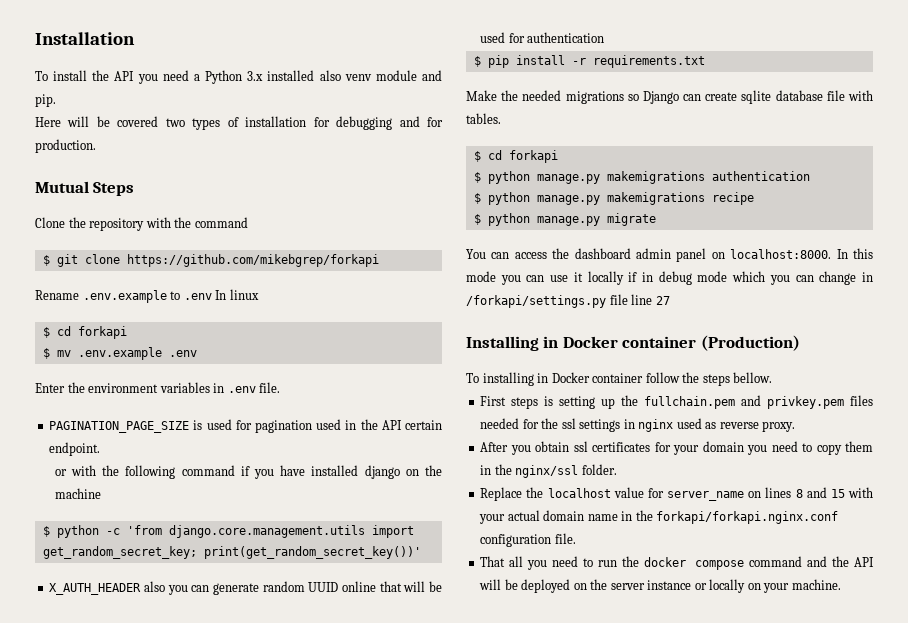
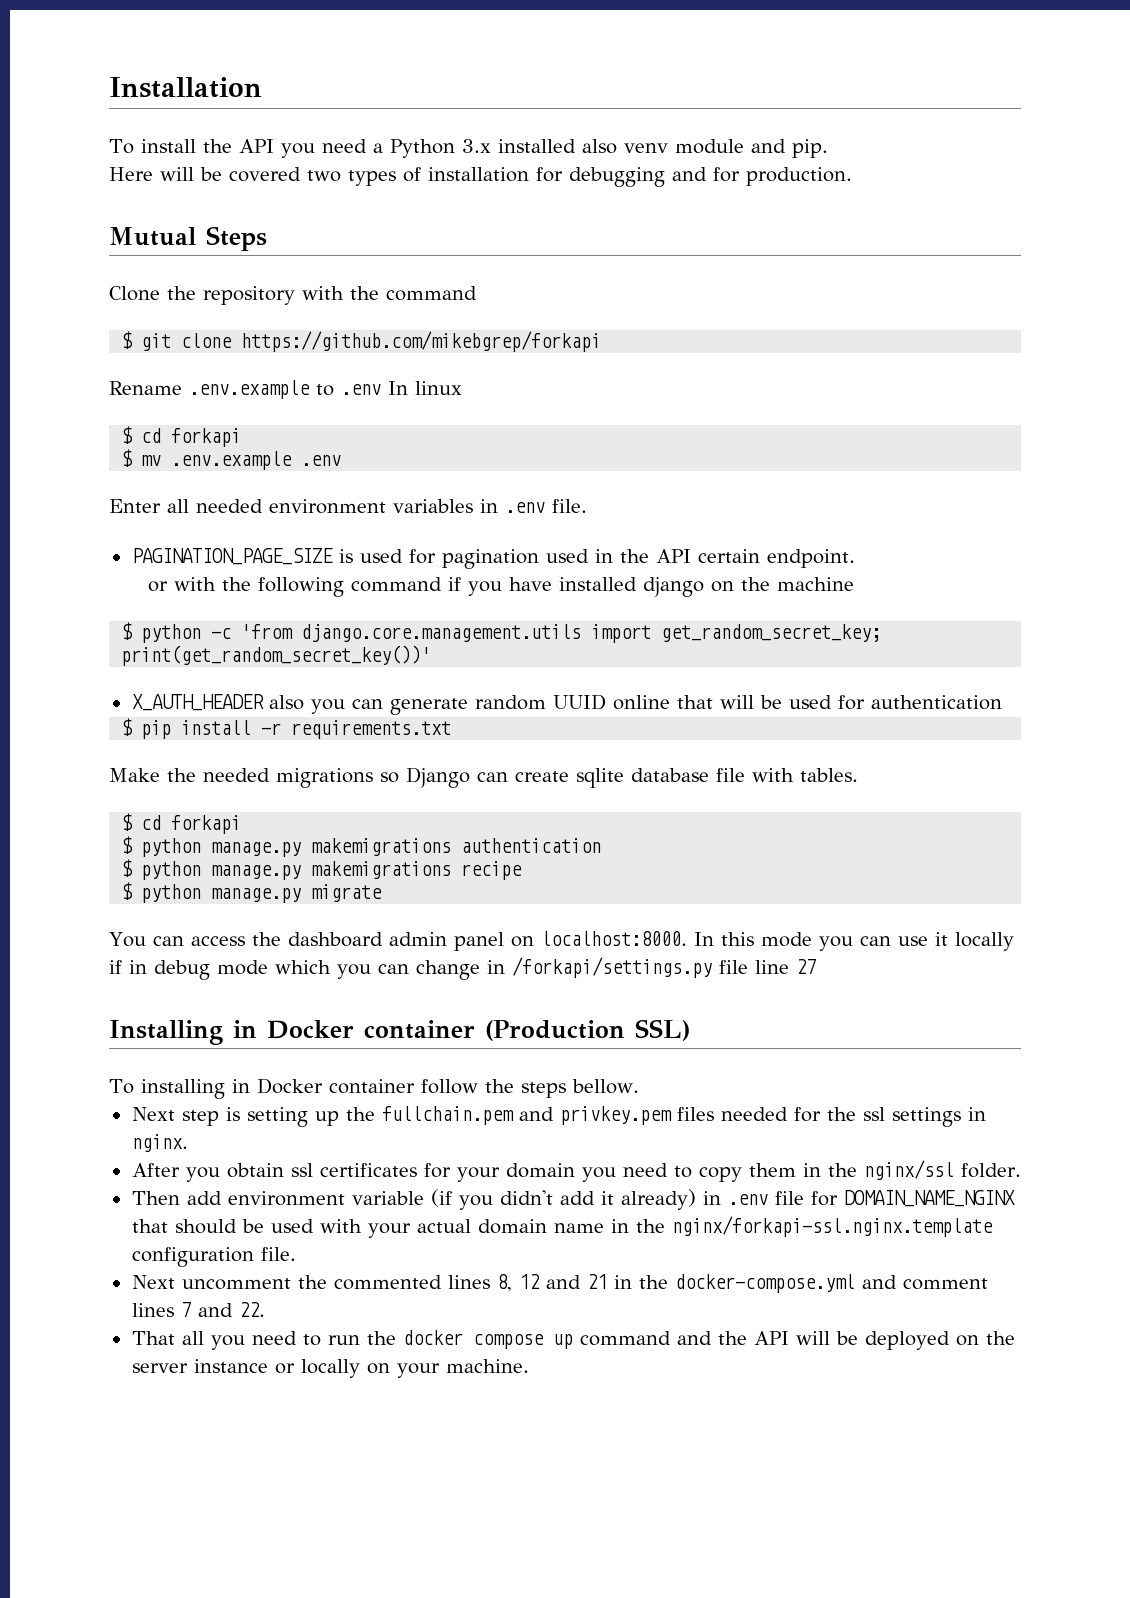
[67,382,85,393] the -> [167,499,263,513] all needed
[700,335,800,351] (Production) -> [485,1019,690,1041] (Production SSL)
[480,396,539,409] First steps -> [131,1107,219,1126] Next step
[638,418,796,432] nginx used as reverse proxy. -> [131,1134,188,1152] nginx.
[480,487,845,501] Replace the localhost value for server_name on lines 8 and 15 -> [131,1189,1015,1210] [131,1219,314,1234] Then add environment variable (if you didn't add it already) in .env file for DOMAIN_NAME_NGINX that should be used
[656,511,839,524] forkapi/forkapi.nginx.conf -> [671,1216,993,1237] nginx/forkapi-ssl.nginx.template
(576, 538) none -> [131,1274,988,1293] [131,1302,265,1317] // Next uncomment the commented lines 8, 12 and 21 in the docker-compose.yml and comment lines 7 and 22.
(745, 565) none -> [552,1334,573,1349] up

